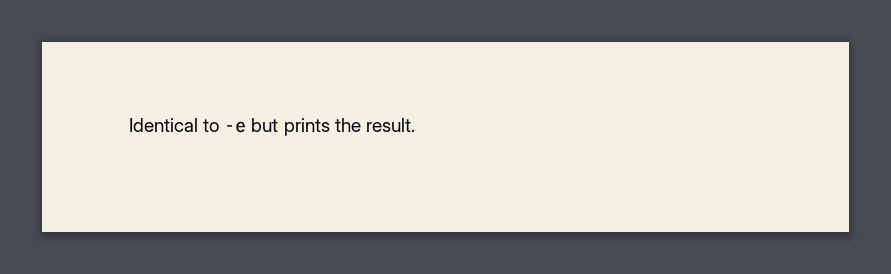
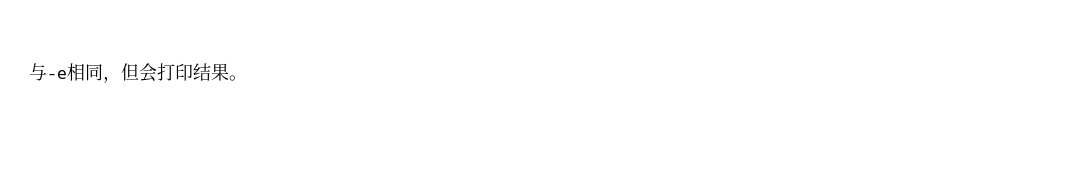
[129,118,415,136] Identical to -e but prints the result. -> [29,63,247,83] 与-e相同，但会打印结果。

